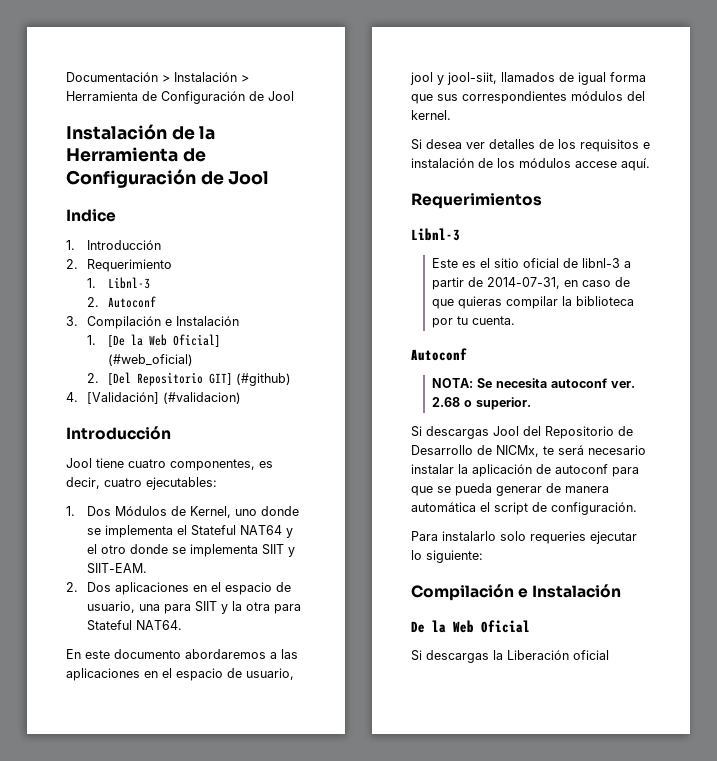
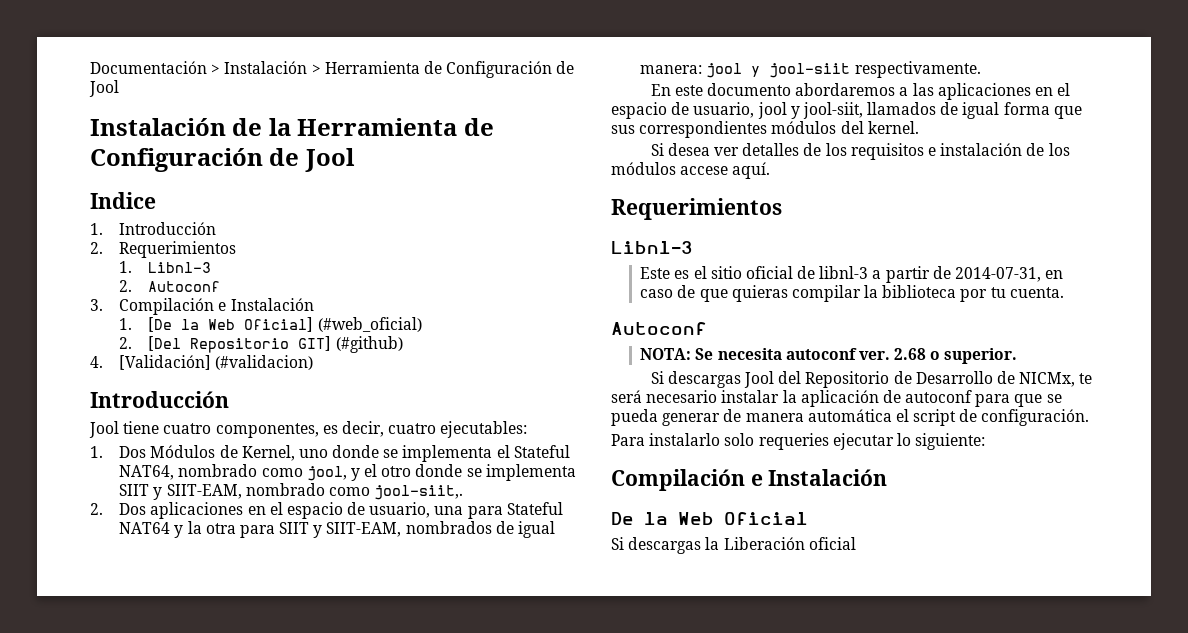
[87,259,173,272] Requerimiento -> [119,241,237,258] Requerimientos
[240,525,283,535] NAT64 -> [119,464,347,481] NAT64, nombrado como jool,
[87,563,148,574] SIIT-EAM. -> [166,483,464,500] SIIT-EAM, nombrado como jool-siit,.
[195,601,218,612] SIIT -> [506,502,563,515] [119,522,171,534] Stateful NAT64
[87,620,183,631] Stateful NAT64. -> [279,521,556,538] [640,61,981,78] SIIT y SIIT-EAM, nombrados de igual manera: jool y jool-siit respectivamente.

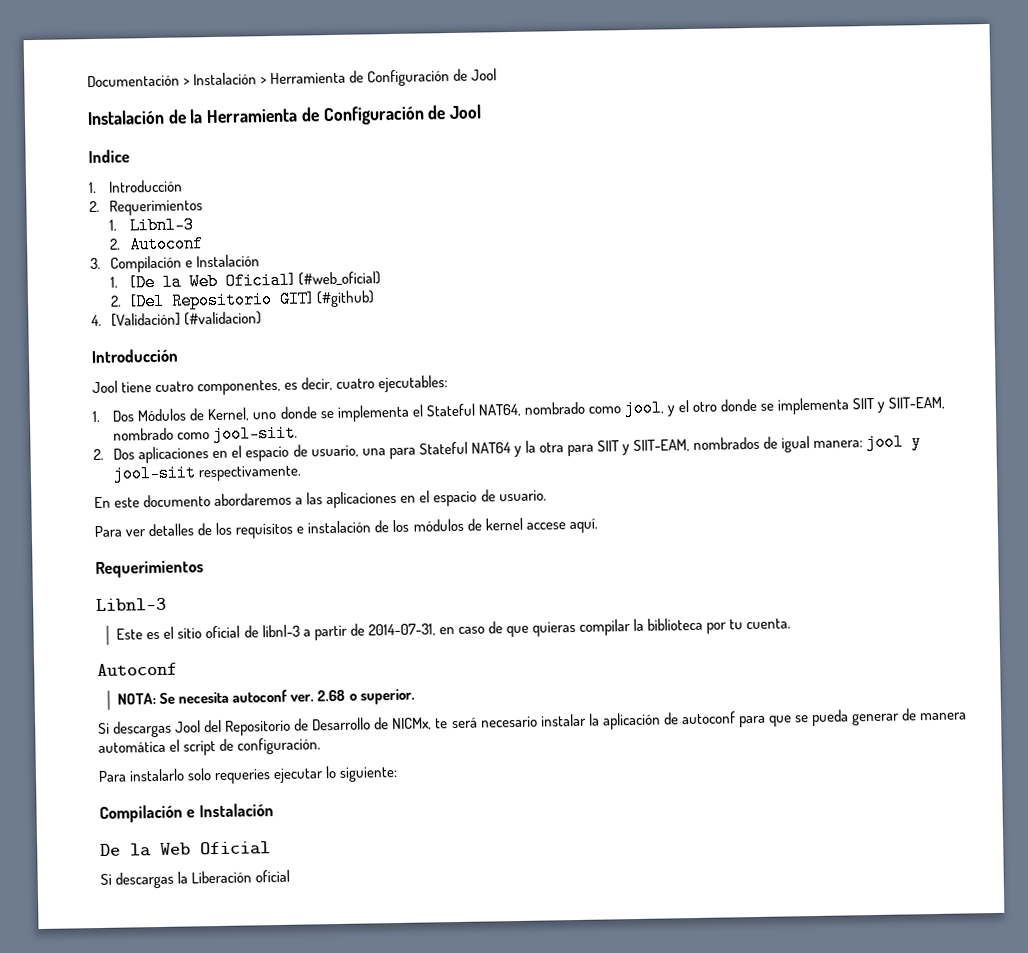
[374,485,464,500] jool-siit,. -> [213,424,299,444] jool-siit.
[693,102,1082,119] [611,121,919,138] [650,143,710,156] usuario, jool y jool-siit, llamados de igual forma que sus correspondientes módulos del kernel. // Si desea -> [498,489,547,502] [94,525,122,538] usuario. // Para
(676, 168) none -> [466,517,523,531] de kernel

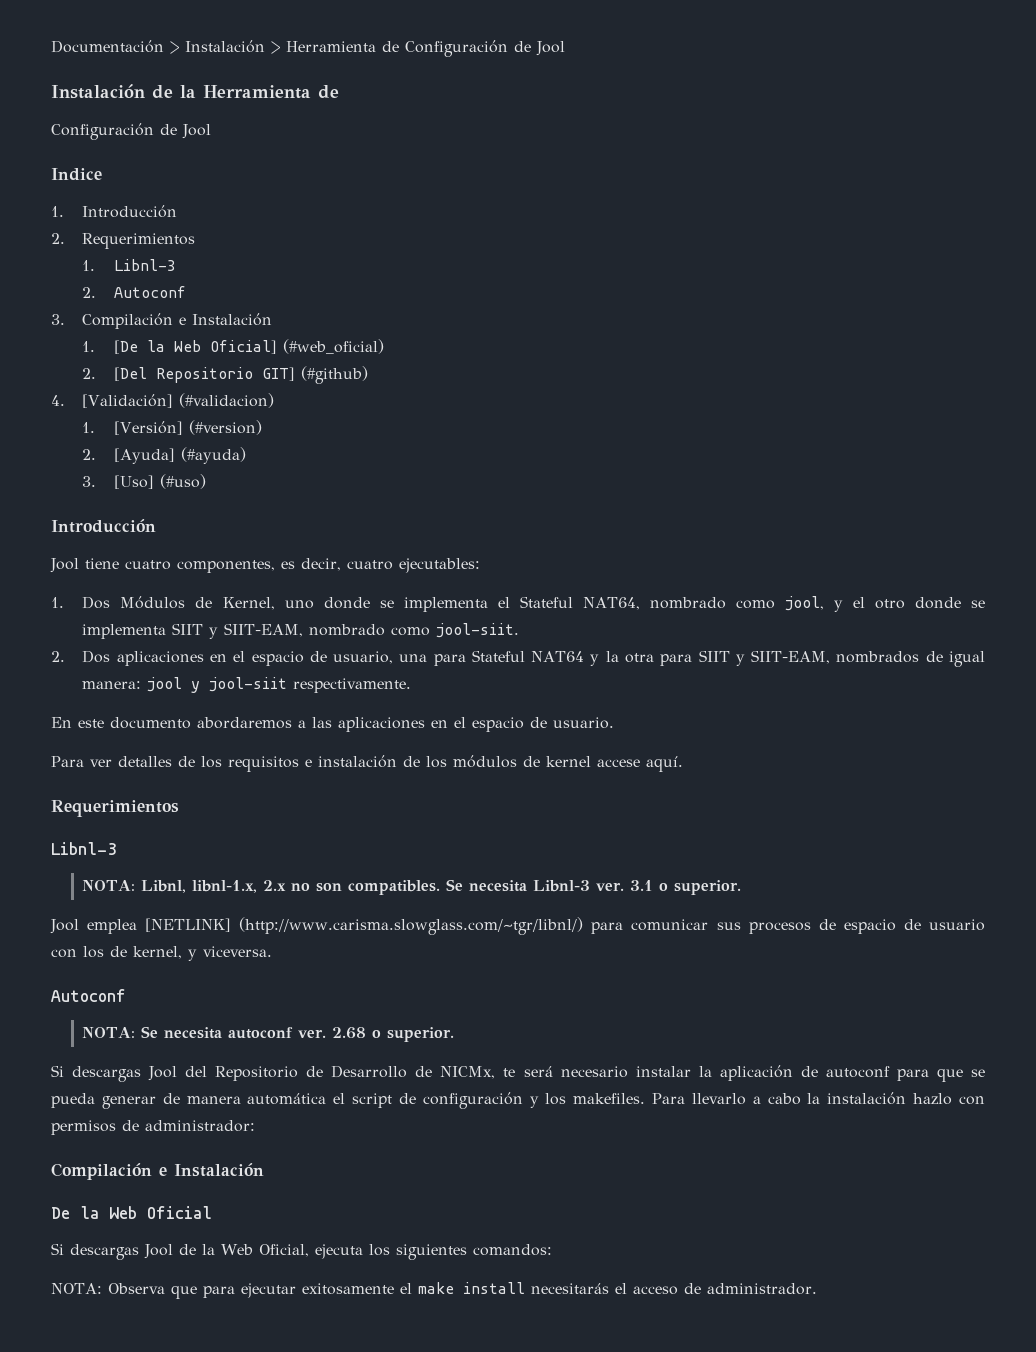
(320, 114) none -> (339, 92) //
(263, 318) none -> [82,420,262,435] [82,447,246,464] [82,474,206,489] // 1. [Versión] (#version) // 2. [Ayuda] (#ayuda) // 3. [Uso] (#uso)
[116,617,792,641] Este es el sitio oficial de libnl-3 a partir de 2014-07-31, en caso de que quieras compilar la biblioteca por tu cuenta. -> [82,879,742,895] [50,917,985,935] [51,946,272,961] NOTA: Libnl, libnl-1.x, 2.x no son compatibles. Se necesita Libnl-3 ver. 3.1 o superior. // Jool emplea [NETLINK] (http://www.carisma.slowglass.com/~tgr/libnl/) para comunicar sus procesos de espacio de usuario con los de kernel, y viceversa.
[237,737,322,755] [98,765,399,785] configuración. // Para instalarlo solo requeries ejecutar lo siguiente: -> [422,1092,986,1109] [51,1120,255,1135] configuración y los makefiles. Para llevarlo a cabo la instalación hazlo con permisos de administrador:
[177,869,291,884] la Liberación oficial -> [144,1244,552,1260] [51,1282,817,1299] Jool de la Web Oficial, ejecuta los siguientes comandos: // NOTA: Observa que para ejecutar exitosamente el make install necesitarás el acceso de administrador.

